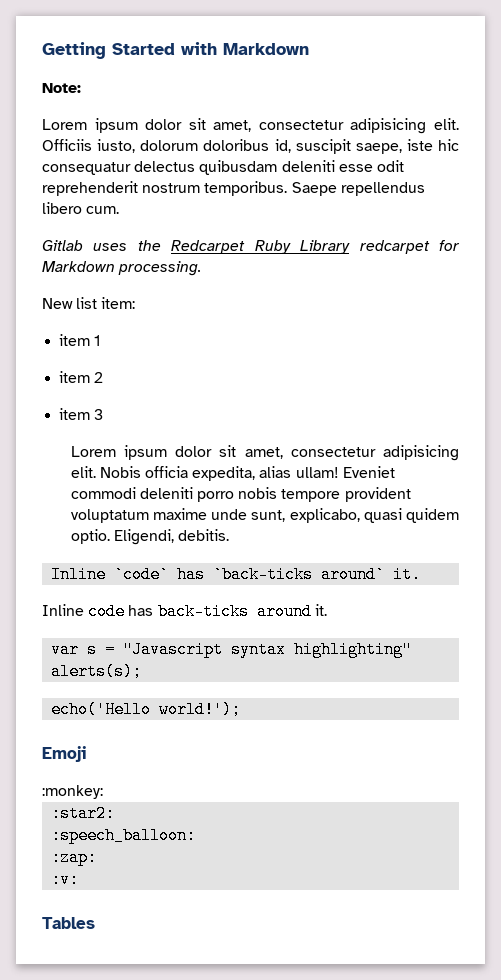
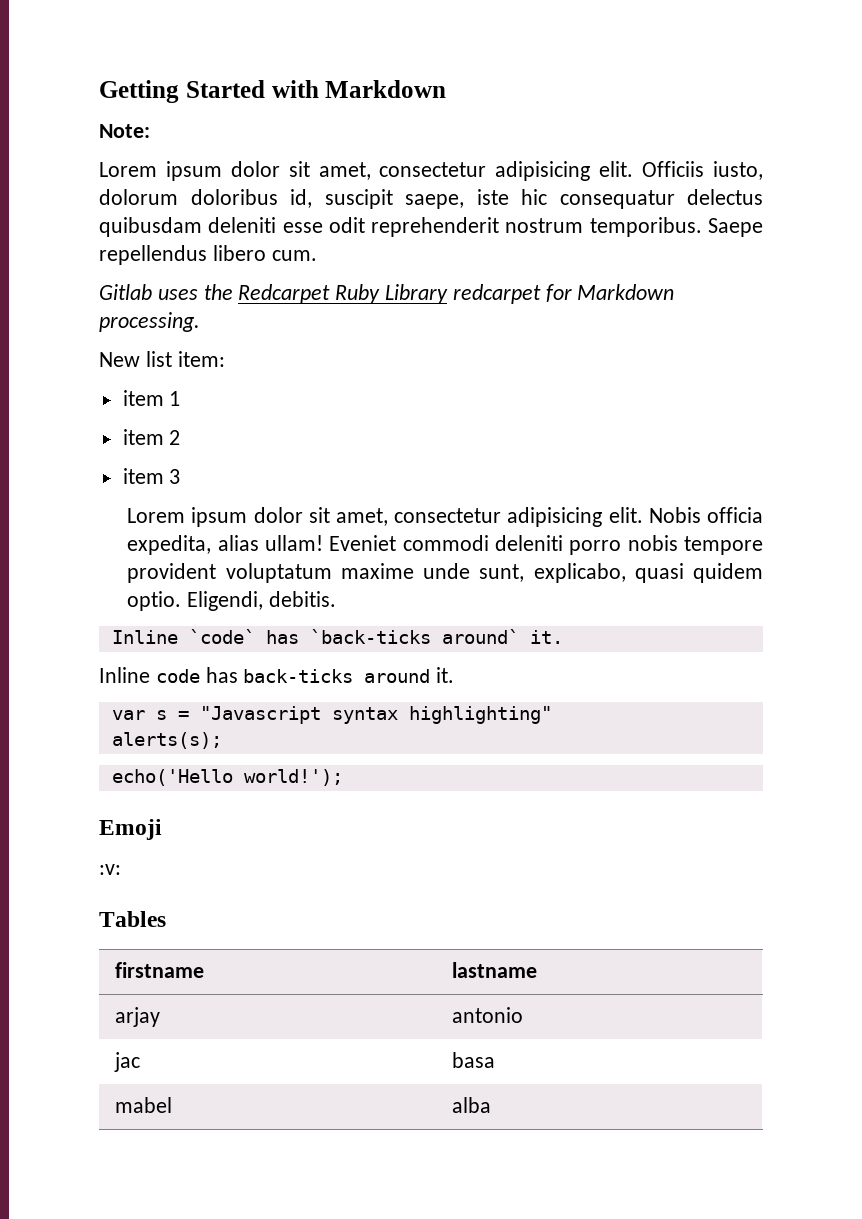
[42,785,103,799] [51,805,116,822] [51,827,197,844] [51,849,98,866] [51,871,80,888] [42,917,95,929] :monkey: // :star2: // :speech_balloon: // :zap: // :v: // Tables -> [99,864,121,875] [99,911,166,927] [114,962,204,978] [451,962,537,978] [114,1007,160,1027] [451,1007,523,1023] [113,1052,140,1072] [451,1052,495,1068] [114,1097,172,1113] [451,1097,491,1113] :v: // Tables // firstname | lastname // arjay | antonio // jac | basa // mabel | alba

